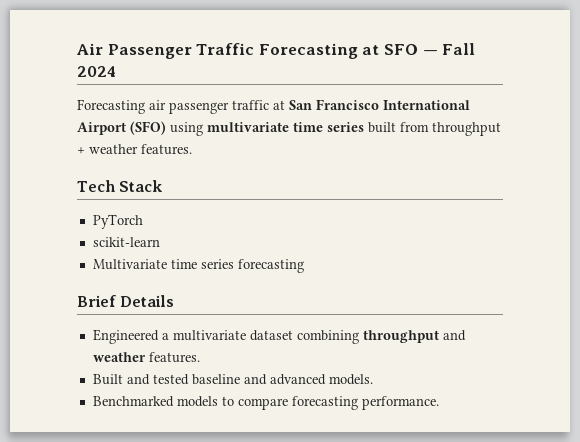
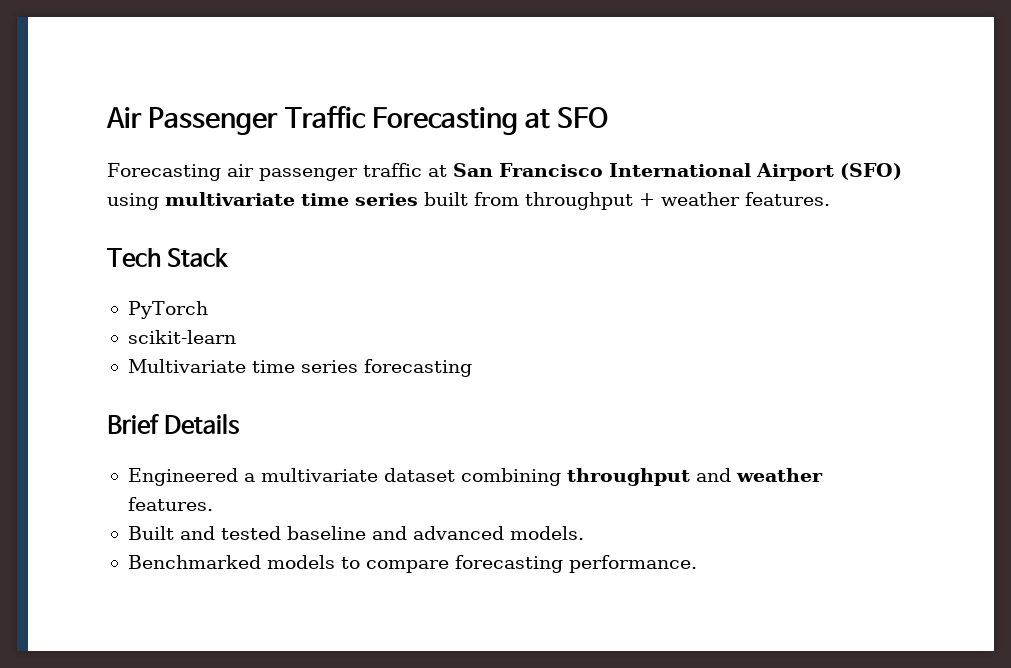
[422,43,476,55] [77,66,116,77] — Fall 2024 -> (609, 117) none

